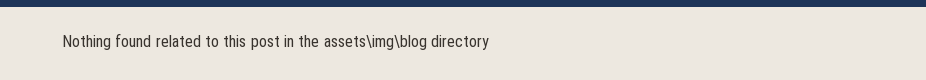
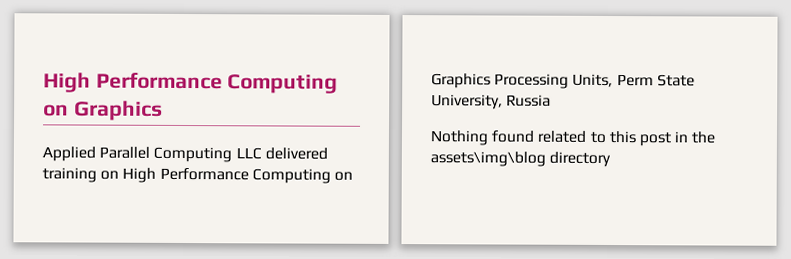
(62, 42) none -> [43,72,339,94] [43,100,163,121] [42,146,328,163] [42,167,353,184] [431,73,695,89] [431,94,552,110] High Performance Computing on Graphics // Applied Parallel Computing LLC delivered training on High Performance Computing on Graphics Processing Units, Perm State University, Russia //

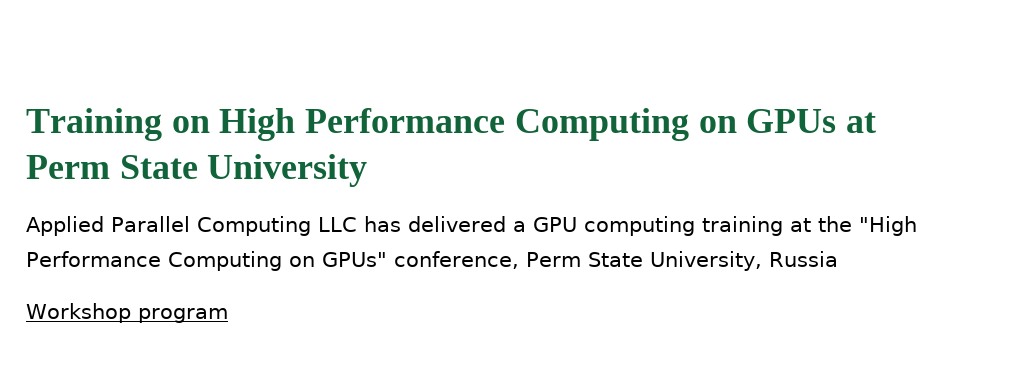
[43,72,339,94] [43,100,163,121] High Performance Computing on Graphics -> [26,108,877,141] [26,154,368,187] Training on High Performance Computing on GPUs at Perm State University
[264,147,328,160] [42,167,353,184] [431,73,695,89] [431,94,552,110] [430,130,716,147] [430,151,612,168] delivered training on High Performance Computing on Graphics Processing Units, Perm State University, Russia // Nothing found related to this post in the assets\img\blog directory -> [363,216,917,236] [26,251,838,271] [26,303,228,323] has delivered a GPU computing training at the "High Performance Computing on GPUs" conference, Perm State University, Russia // Workshop program

